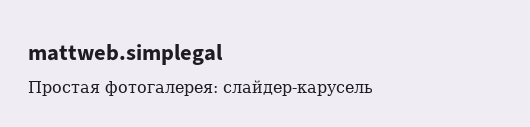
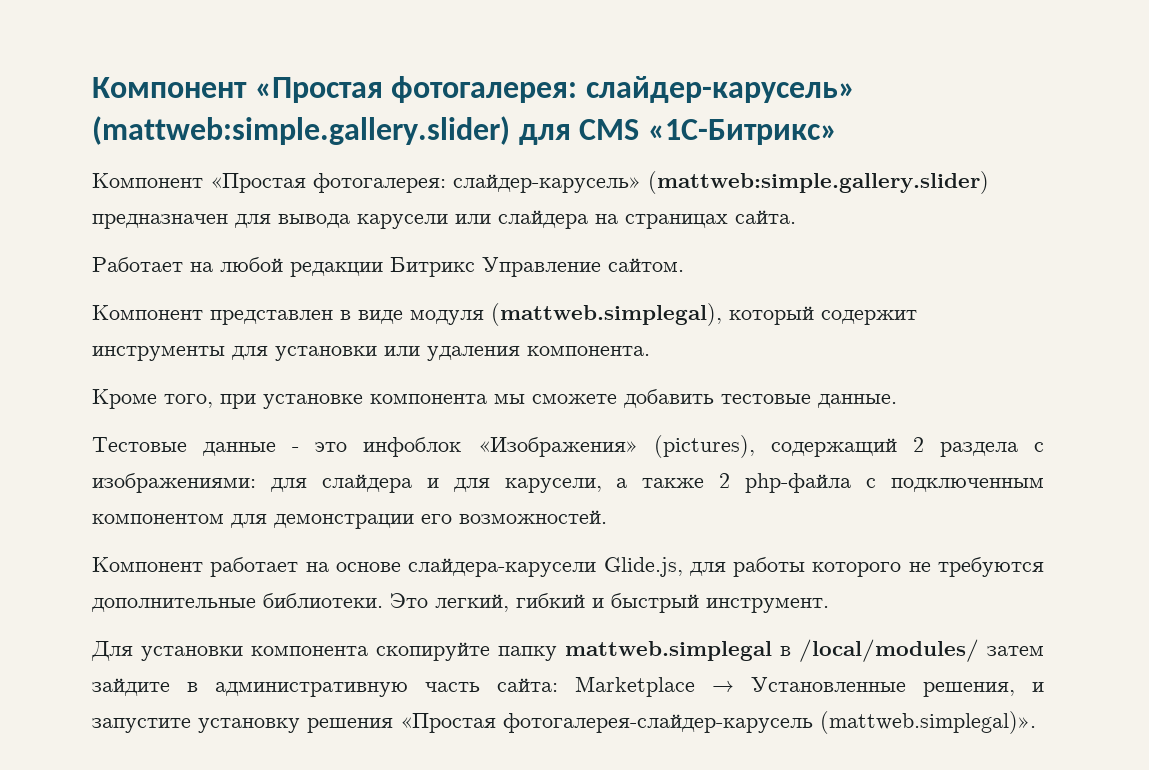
[28,44,223,65] [28,80,373,96] mattweb.simplegal // Простая фотогалерея: слайдер-карусель -> [92,76,855,103] [92,116,837,145] [92,171,989,194] [92,210,796,229] [92,257,684,277] [92,303,917,326] [92,346,650,361] [92,389,897,409] [92,435,1044,458] [92,473,1044,493] [92,510,607,529] [92,557,1044,577] [92,593,829,613] [91,639,1044,662] [92,676,1044,697] [92,711,1036,734] Компонент «Простая фотогалерея: слайдер-карусель» (mattweb:simple.gallery.slider) для CMS «1С-Битрикс» // Компонент «Простая фотогалерея: слайдер-карусель» (mattweb:simple.gallery.slider) предназначен для вывода карусели или слайдера на страницах сайта. // Работает на любой редакции Битрикс Управление сайтом. // Компонент представлен в виде модуля (mattweb.simplegal), который содержит инструменты для установки или удаления компонента. // Кроме того, при установке компонента мы сможете добавить тестовые данные. // Тестовые данные - это инфоблок «Изображения» (pictures), содержащий 2 раздела с изображениями: для слайдера и для карусели, а также 2 php-файла с подключенным компонентом для демонстрации его возможностей. // Компонент работает на основе слайдера-карусели Glide.js, для работы которого не требуются дополнительные библиотеки. Это легкий, гибкий и быстрый инструмент. // Для установки компонента скопируйте папку mattweb.simplegal в /local/modules/ затем зайдите в административную часть сайта: Marketplace → Установленные решения, и запустите установку решения «Простая фотогалерея-слайдер-карусель (mattweb.simplegal)».

